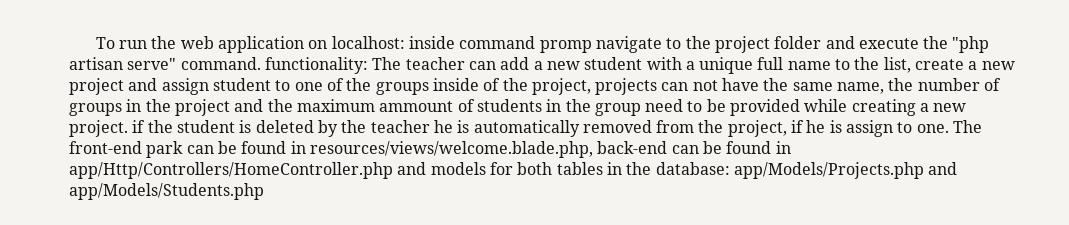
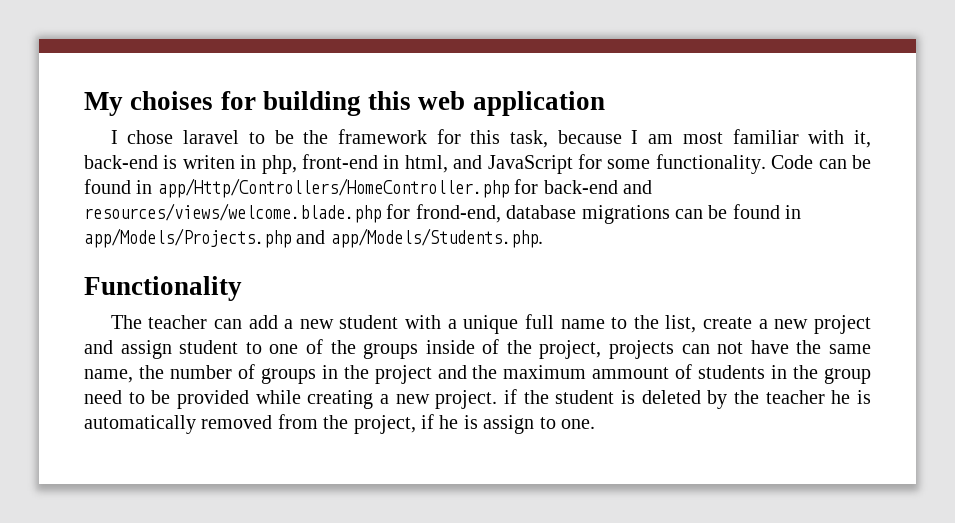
[95,36,990,53] [69,57,368,74] To run the web application on localhost: inside command promp navigate to the project folder and execute the "php artisan serve" command. functionality: -> [84,91,605,116] [110,129,871,148] [84,154,871,174] [84,178,652,198] [84,203,802,224] [84,228,543,248] [84,276,242,301] My choises for building this web application // I chose laravel to be the framework for this task, because I am most familiar with it, back-end is writen in php, front-end in html, and JavaScript for some functionality. Code can be found in app/Http/Controllers/HomeController.php for back-end and resources/views/welcome.blade.php for frond-end, database migrations can be found in app/Models/Projects.php and app/Models/Students.php. // Functionality //
[953,120,983,133] [69,141,791,158] [69,162,958,179] [69,183,264,200] The front-end park can be found in resources/views/welcome.blade.php, back-end can be found in app/Http/Controllers/HomeController.php and models for both tables in the database: app/Models/Projects.php and app/Models/Students.php -> (595, 424) none

